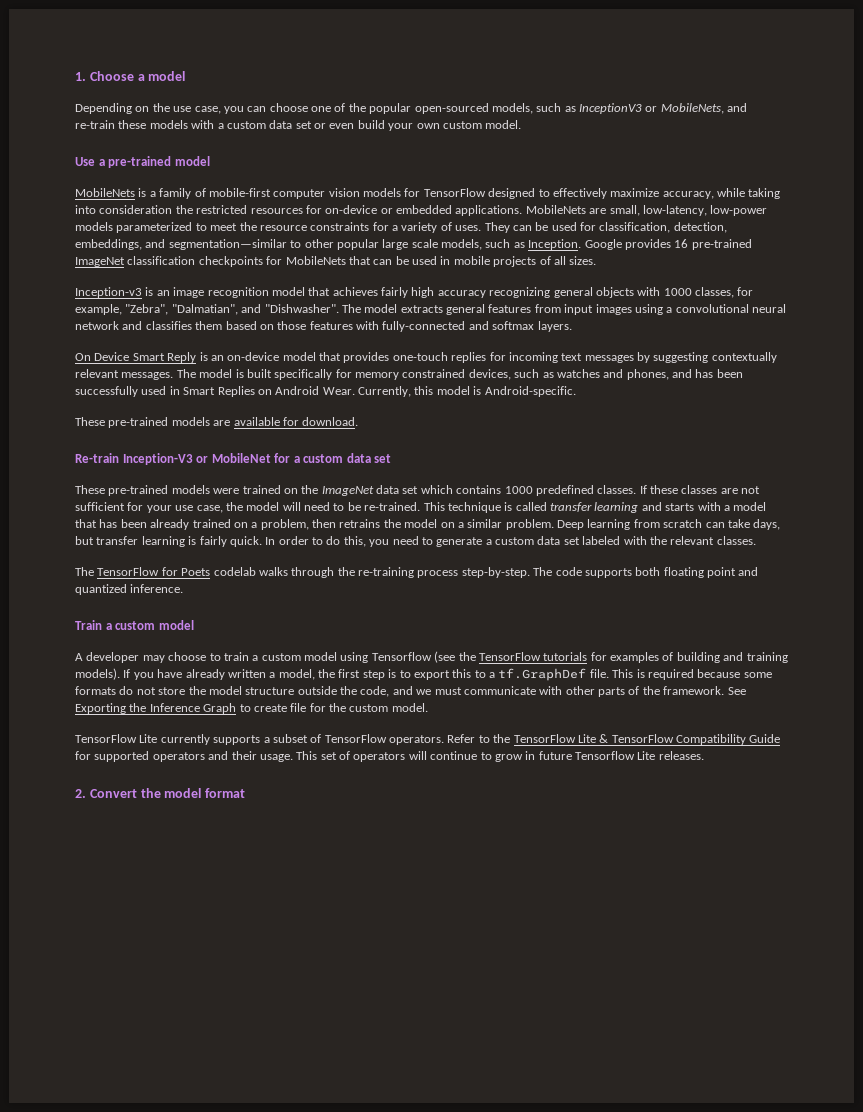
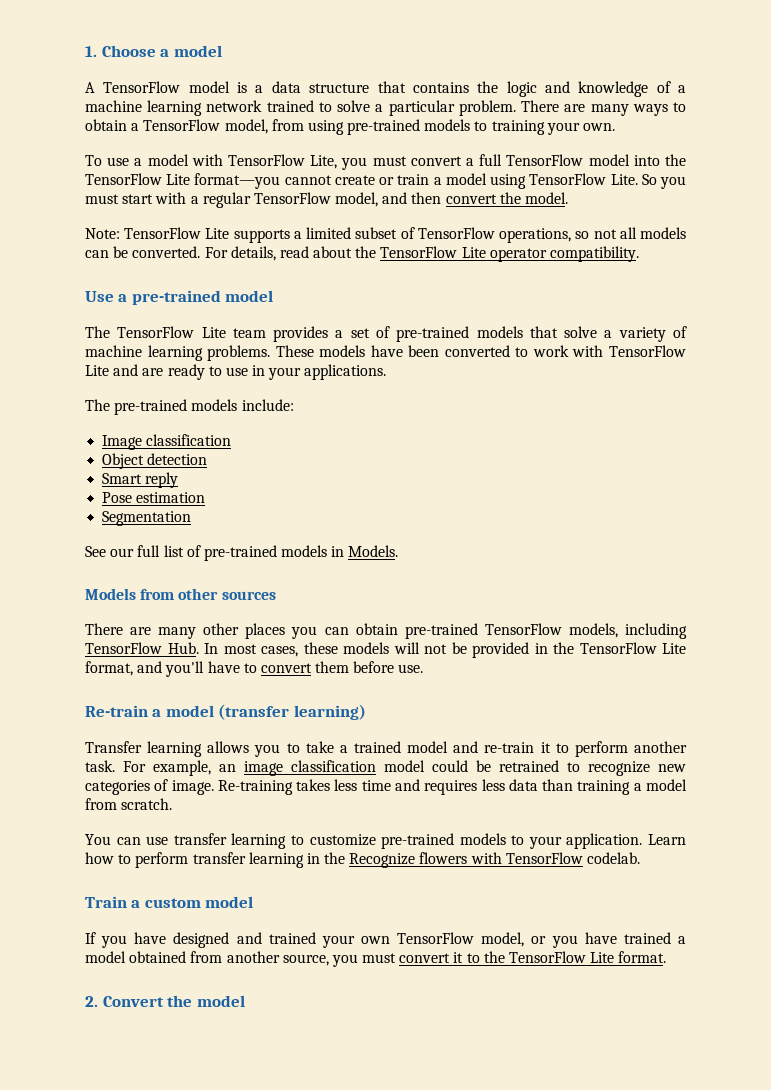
[75,103,748,114] [75,120,522,131] [75,156,210,168] [75,188,781,199] [75,205,768,216] [75,222,727,233] [75,239,752,250] [75,256,597,267] [75,287,754,298] [75,304,786,315] [75,321,572,332] [75,352,777,363] [75,369,743,380] [75,386,576,397] [75,417,359,428] [75,453,392,465] [75,485,761,496] [75,502,767,513] [75,519,781,530] [75,536,756,547] [75,567,759,578] [75,584,184,595] [75,620,194,630] [75,651,788,663] [75,668,772,681] [75,686,746,697] [75,703,428,714] [75,734,781,745] [75,751,704,762] Depending on the use case, you can choose one of the popular open-sourced models, such as InceptionV3 or MobileNets, and re-train these models with a custom data set or even build your own custom model. // Use a pre-trained model // MobileNets is a family of mobile-first computer vision models for TensorFlow designed to effectively maximize accuracy, while taking into consideration the restricted resources for on-device or embedded applications. MobileNets are small, low-latency, low-power models parameterized to meet the resource constraints for a variety of uses. They can be used for classification, detection, embeddings, and segmentation—similar to other popular large scale models, such as Inception. Google provides 16 pre-trained ImageNet classification checkpoints for MobileNets that can be used in mobile projects of all sizes. // Inception-v3 is an image recognition model that achieves fairly high accuracy recognizing general objects with 1000 classes, for example, "Zebra", "Dalmatian", and "Dishwasher". The model extracts general features from input images using a convolutional neural network and classifies them based on those features with fully-connected and softmax layers. // On Device Smart Reply is an on-device model that provides one-touch replies for incoming text messages by suggesting contextually relevant messages. The model is built specifically for memory constrained devices, such as watches and phones, and has been successfully used in Smart Replies on Android Wear. Currently, this model is Android-specific. // These pre-trained models are available for download. // Re-train Inception-V3 or MobileNet for a custom data set // These pre-trained models were trained on the ImageNet data set which contains 1000 predefined classes. If these classes are not sufficient for your use case, the model will need to be re-trained. This technique is called transfer learning and starts with a model that has been already trained on a problem, then retrains the model on a similar problem. Deep learning from scratch can take days, but transfer learning is fairly quick. In order to do this, you need to generate a custom data set labeled with the relevant classes. // The TensorFlow for Poets codelab walks through the re-training process step-by-step. The code supports both floating point and quantized inference. // Train a custom model // A developer may choose to train a custom model using Tensorflow (see the TensorFlow tutorials for examples of building and training models). If you have already written a model, the first step is to export this to a tf.GraphDef file. This is required because some formats do not store the model structure outside the code, and we must communicate with other parts of the framework. See Exporting the Inference Graph to create file for the custom model. // TensorFlow Lite currently supports a subset of TensorFlow operators. Refer to the TensorFlow Lite & TensorFlow Compatibility Guide for supported operators and their usage. This set of operators will continue to grow in future Tensorflow Lite releases. -> [85,81,686,97] [85,100,686,116] [85,119,616,135] [85,154,686,170] [85,173,687,189] [85,192,569,208] [85,227,686,243] [85,246,640,262] [85,290,274,305] [85,326,688,342] [85,345,686,361] [85,364,387,380] [85,399,294,415] [102,434,232,450] [102,453,208,469] [102,472,179,488] [102,492,206,503] [102,511,192,526] [85,545,399,561] [85,588,276,600] [85,623,687,639] [85,642,686,658] [85,661,424,677] [85,704,366,720] [85,741,688,757] [85,760,686,776] [85,779,687,795] [85,798,173,810] [85,833,686,849] [85,852,641,868] [85,896,254,908] [85,932,686,948] [85,951,667,967] A TensorFlow model is a data structure that contains the logic and knowledge of a machine learning network trained to solve a particular problem. There are many ways to obtain a TensorFlow model, from using pre-trained models to training your own. // To use a model with TensorFlow Lite, you must convert a full TensorFlow model into the TensorFlow Lite format—you cannot create or train a model using TensorFlow Lite. So you must start with a regular TensorFlow model, and then convert the model. // Note: TensorFlow Lite supports a limited subset of TensorFlow operations, so not all models can be converted. For details, read about the TensorFlow Lite operator compatibility. // Use a pre-trained model // The TensorFlow Lite team provides a set of pre-trained models that solve a variety of machine learning problems. These models have been converted to work with TensorFlow Lite and are ready to use in your applications. // The pre-trained models include: // Image classification // Object detection // Smart reply // Pose estimation // Segmentation // See our full list of pre-trained models in Models. // Models from other sources // There are many other places you can obtain pre-trained TensorFlow models, including TensorFlow Hub. In most cases, these models will not be provided in the TensorFlow Lite format, and you'll have to convert them before use. // Re-train a model (transfer learning) // Transfer learning allows you to take a trained model and re-train it to perform another task. For example, an image classification model could be retrained to recognize new categories of image. Re-training takes less time and requires less data than training a model from scratch. // You can use transfer learning to customize pre-trained models to your application. Learn how to perform transfer learning in the Recognize flowers with TensorFlow codelab. // Train a custom model // If you have designed and trained your own TensorFlow model, or you have trained a model obtained from another source, you must convert it to the TensorFlow Lite format.
[205,788,246,798] format -> (245, 1001) none

